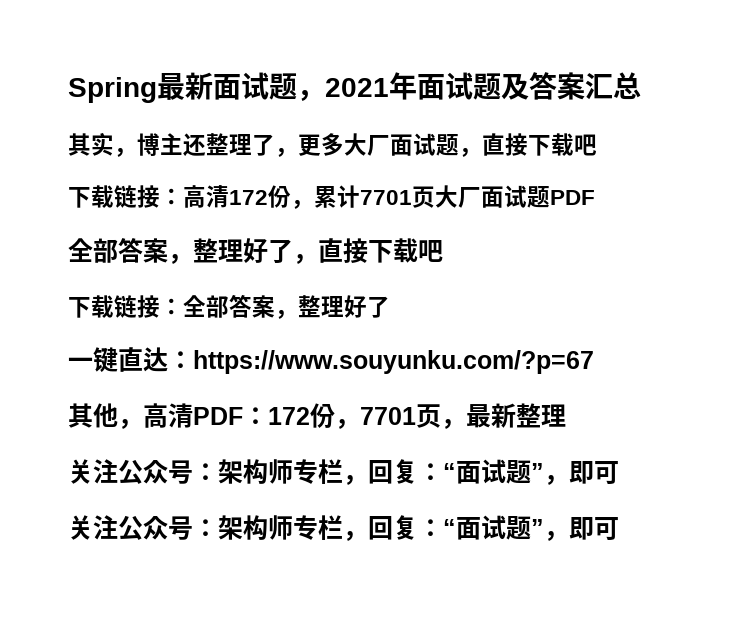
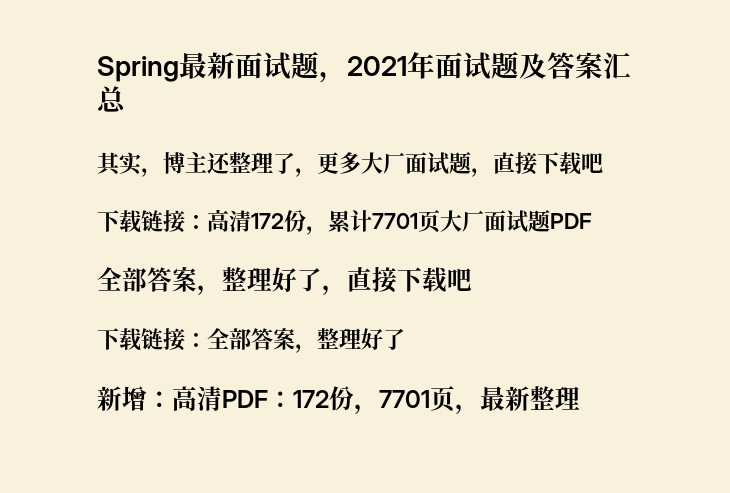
[68,347,594,374] [68,403,143,429] 一键直达：https://www.souyunku.com/?p=67 // 其他， -> [97,386,172,411] 新增：
[68,459,619,485] [68,515,619,541] // 关注公众号：架构师专栏，回复：“面试题”，即可 // 关注公众号：架构师专栏，回复：“面试题”，即可 -> (580, 398) none

